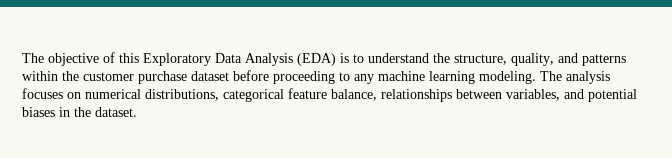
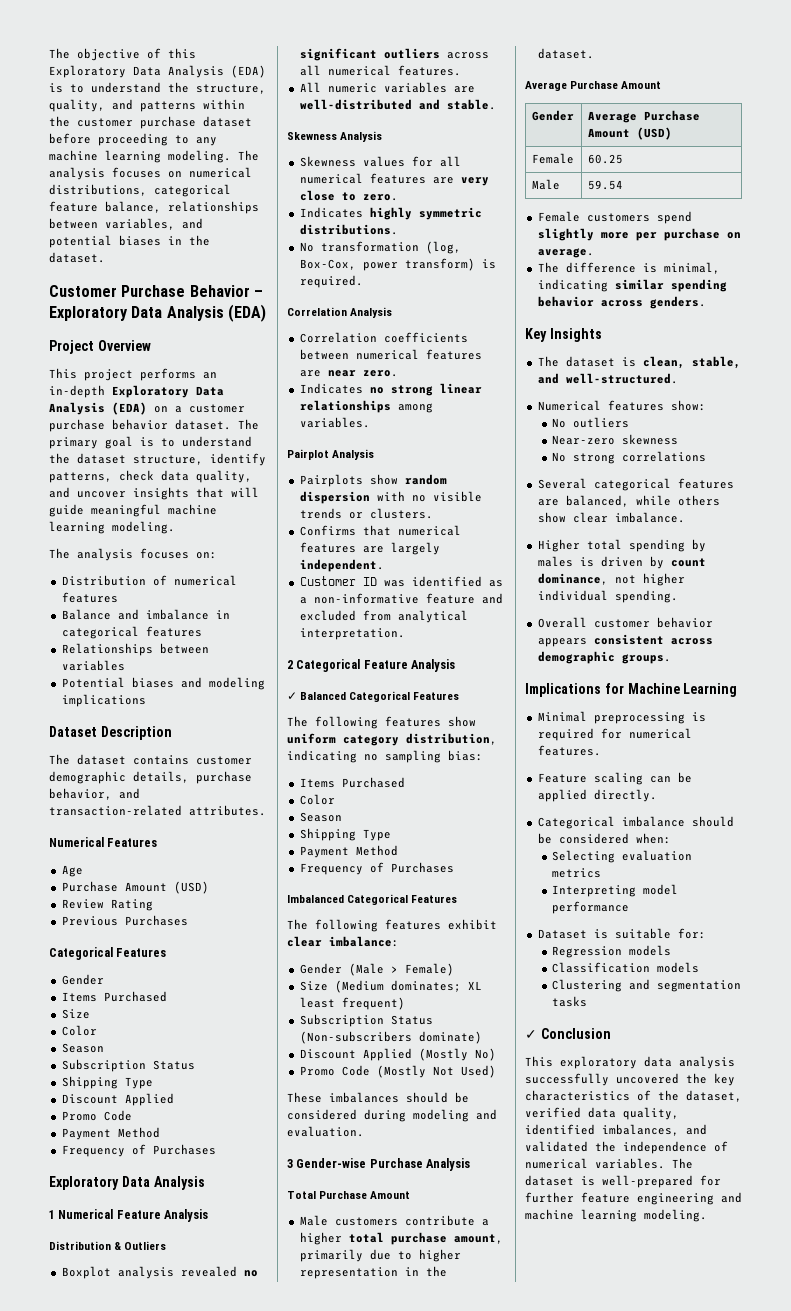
(137, 112) none -> [49,285,263,297] [49,304,266,322] [49,340,151,354] [49,368,217,381] [49,385,224,398] [49,402,245,415] [49,419,259,432] [49,436,252,449] [49,453,266,466] [49,470,252,483] [49,487,259,500] [49,504,217,517] [49,521,175,534] [49,548,217,561] [61,575,237,586] [61,592,118,603] [61,609,230,620] [61,626,202,639] [61,643,209,656] [61,660,125,671] [61,677,265,690] [61,694,146,707] [49,726,172,740] [49,754,252,765] [49,771,252,784] [49,788,140,800] [49,805,266,816] [49,837,158,847] [61,865,83,877] [61,881,209,894] [61,899,153,911] [61,915,188,926] [49,947,167,960] [61,974,104,985] [61,991,167,1002] [61,1009,90,1019] [61,1025,97,1036] [61,1043,104,1053] [61,1059,195,1072] [61,1076,153,1089] [61,1093,174,1106] [61,1110,132,1121] [61,1127,160,1140] [61,1144,216,1157] [49,1176,205,1190] [49,1209,209,1222] [49,1241,167,1250] [61,1266,258,1279] [299,48,489,61] [299,65,461,76] [299,82,475,93] [299,99,496,110] [287,131,383,142] [299,156,461,167] [299,173,489,186] [299,190,398,201] [299,207,482,220] [299,224,398,235] [299,241,461,254] [299,258,496,271] [299,275,363,288] [287,307,393,318] [299,332,468,343] [299,349,482,360] [299,370,398,377] [299,383,482,396] [299,400,433,413] [299,417,370,428] [287,449,375,460] [299,474,447,487] [299,491,482,504] [299,508,433,519] [299,525,461,536] [299,542,440,555] [299,559,384,572] [299,576,503,587] [299,593,503,604] [299,610,468,623] [299,628,405,640] [287,659,456,672] [287,691,460,702] [287,716,476,729] [287,733,497,746] [287,750,483,763] [299,777,405,788] [299,794,335,805] [299,812,342,822] [299,828,391,841] [299,845,398,858] [299,862,454,875] [287,894,458,905] [287,919,497,932] [287,936,399,947] [299,963,454,976] [299,980,482,993] [299,997,405,1010] [299,1014,433,1027] [299,1031,482,1044] [299,1048,496,1061] [299,1065,496,1078] [287,1092,469,1103] [287,1109,497,1122] [287,1126,364,1137] [287,1158,471,1171] [287,1191,411,1199] [299,1215,489,1226] [299,1232,503,1245] [299,1249,461,1262] [299,1266,447,1279] [537,48,594,59] [525,81,662,91] [531,110,574,121] [587,110,700,123] [587,127,672,140] [531,153,574,164] [587,154,623,164] [531,179,560,190] [587,180,623,190] [537,211,692,224] [537,228,741,241] [537,248,594,258] [537,262,720,274] [537,279,727,292] [537,296,706,309] [525,328,602,342] [537,356,741,369] [537,373,678,384] [537,400,706,411] [552,417,630,428] [552,434,679,445] [552,451,707,464] [537,478,734,491] [537,495,720,507] [537,512,685,523] [537,539,706,552] [537,556,706,569] [537,573,685,586] [537,590,678,603] [537,617,713,628] [537,634,713,647] [537,651,671,664] [525,683,738,697] [537,711,706,724] [537,728,692,741] [537,745,601,756] [537,772,692,785] [537,789,657,802] [537,816,734,829] [537,833,671,844] [552,850,693,863] [552,868,602,878] [552,884,679,897] [552,901,630,914] [537,928,706,939] [552,945,672,958] [552,962,700,973] [552,979,742,992] [552,996,588,1007] [525,1028,611,1039] [525,1056,735,1069] [525,1073,735,1086] [525,1090,742,1102] [525,1107,679,1120] [525,1124,707,1136] [525,1141,728,1154] [525,1158,693,1169] [525,1175,721,1188] [525,1192,742,1205] [525,1209,707,1222] // Customer Purchase Behavior – Exploratory Data Analysis (EDA) // Project Overview // This project performs an in-depth Exploratory Data Analysis (EDA) on a customer purchase behavior dataset. The primary goal is to understand the dataset structure, identify patterns, check data quality, and uncover insights that will guide meaningful machine learning modeling. // The analysis focuses on: // Distribution of numerical features // Balance and imbalance in categorical features // Relationships between variables // Potential biases and modeling implications // Dataset Description // The dataset contains customer demographic details, purchase behavior, and transaction-related attributes. // Numerical Features // Age // Purchase Amount (USD) // Review Rating // Previous Purchases // Categorical Features // Gender // Items Purchased // Size // Color // Season // Subscription Status // Shipping Type // Discount Applied // Promo Code // Payment Method // Frequency of Purchases // Exploratory Data Analysis // 1 Numerical Feature Analysis // Distribution & Outliers // Boxplot analysis revealed no significant outliers across all numerical features. // All numeric variables are well-distributed and stable. // Skewness Analysis // Skewness values for all numerical features are very close to zero. // Indicates highly symmetric distributions. // No transformation (log, Box-Cox, power transform) is required. // Correlation Analysis // Correlation coefficients between numerical features are near zero. // Indicates no strong linear relationships among variables. // Pairplot Analysis // Pairplots show random dispersion with no visible trends or clusters. // Confirms that numerical features are largely independent. // Customer ID was identified as a non-informative feature and excluded from analytical interpretation. // 2 Categorical Feature Analysis // ✓ Balanced Categorical Features // The following features show uniform category distribution, indicating no sampling bias: // Items Purchased // Color // Season // Shipping Type // Payment Method // Frequency of Purchases // Imbalanced Categorical Features // The following features exhibit clear imbalance: // Gender (Male > Female) // Size (Medium dominates; XL least frequent) // Subscription Status (Non-subscribers dominate) // Discount Applied (Mostly No) // Promo Code (Mostly Not Used) // These imbalances should be considered during modeling and evaluation. // 3 Gender-wise Purchase Analysis // Total Purchase Amount // Male customers contribute a higher total purchase amount, primarily due to higher representation in the dataset. // Average Purchase Amount // Gender | Average Purchase Amount (USD) // Female | 60.25 // Male | 59.54 // Female customers spend slightly more per purchase on average. // The difference is minimal, indicating similar spending behavior across genders. // Key Insights // The dataset is clean, stable, and well-structured. // Numerical features show: // No outliers // Near-zero skewness // No strong correlations // Several categorical features are balanced, while others show clear imbalance. // Higher total spending by males is driven by count dominance, not higher individual spending. // Overall customer behavior appears consistent across demographic groups. // Implications for Machine Learning // Minimal preprocessing is required for numerical features. // Feature scaling can be applied directly. // Categorical imbalance should be considered when: // Selecting evaluation metrics // Interpreting model performance // Dataset is suitable for: // Regression models // Classification models // Clustering and segmentation tasks // ✓ Conclusion // This exploratory data analysis successfully uncovered the key characteristics of the dataset, verified data quality, identified imbalances, and validated the independence of numerical variables. The dataset is well-prepared for further feature engineering and machine learning modeling.

